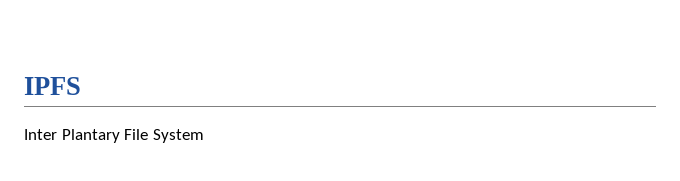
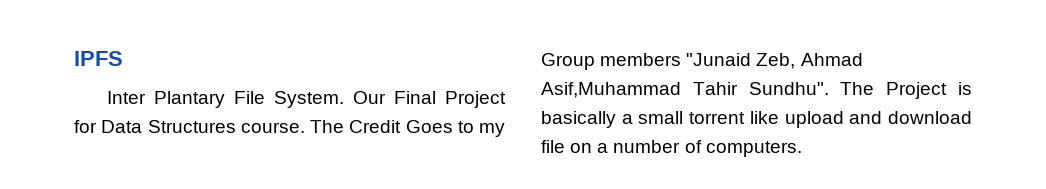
[152,129,204,143] System -> [273,91,506,108] [74,120,505,137] [541,53,863,70] [541,82,972,99] [541,111,972,128] [541,140,802,157] System. Our Final Project for Data Structures course. The Credit Goes to my Group members "Junaid Zeb, Ahmad Asif,Muhammad Tahir Sundhu". The Project is basically a small torrent like upload and download file on a number of computers.

